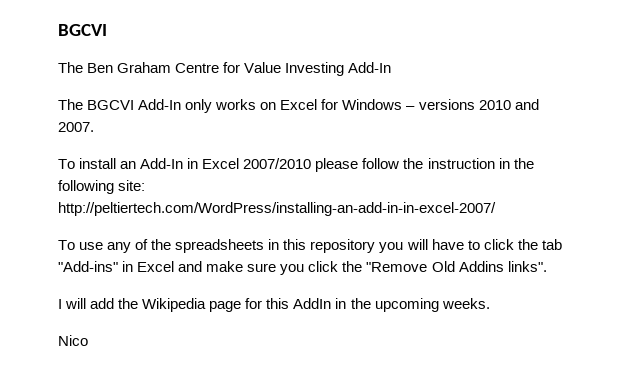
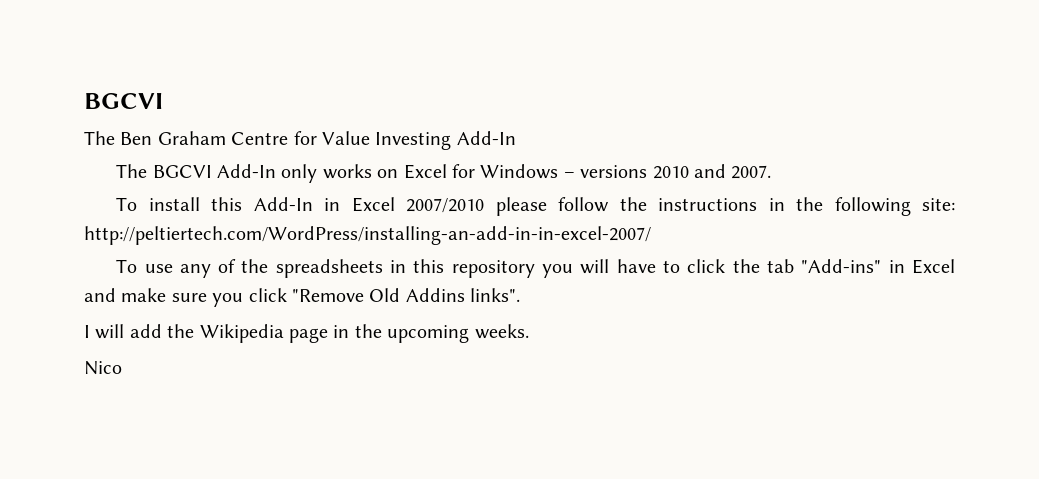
[120,161,137,169] an -> [211,197,243,211] this
[427,158,495,169] instruction -> [658,198,758,211] instructions
[342,261,363,272] the -> (287, 295) none
[245,298,332,309] for this AddIn -> (328, 335) none

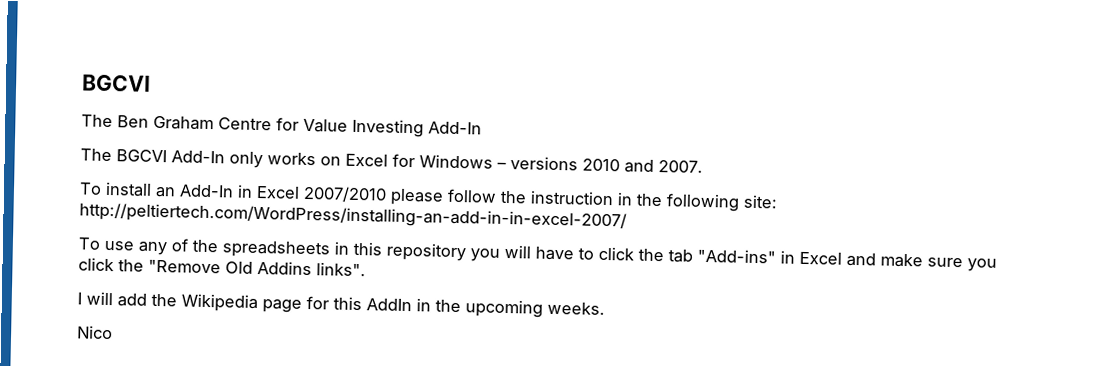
[211,197,243,211] this -> [155,186,176,198] an
[658,198,758,211] instructions -> [530,190,614,206] instruction
(287, 295) none -> [118,259,144,272] the
(328, 335) none -> [306,296,412,312] for this AddIn

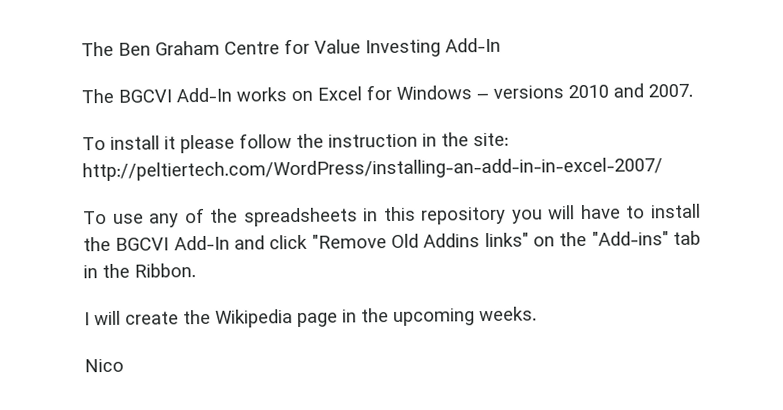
[81,74,151,92] BGCVI // -> (81, 49) none
[229,151,263,169] only -> (232, 95) none
[155,184,387,203] an Add-In in Excel 2007/2010 -> [164,136,176,150] it
[666,193,740,212] following -> (469, 139) none
[598,246,997,272] [78,257,366,277] click the tab "Add-ins" in Excel and make sure you click the "Remove Old Addins links". -> [651,203,701,219] [83,230,701,252] [83,263,196,279] install the BGCVI Add-In and click "Remove Old Addins links" on the "Add-ins" tab in the Ribbon.
[117,293,147,307] add -> [125,311,179,325] create
[306,296,412,312] for this AddIn -> (338, 319) none

